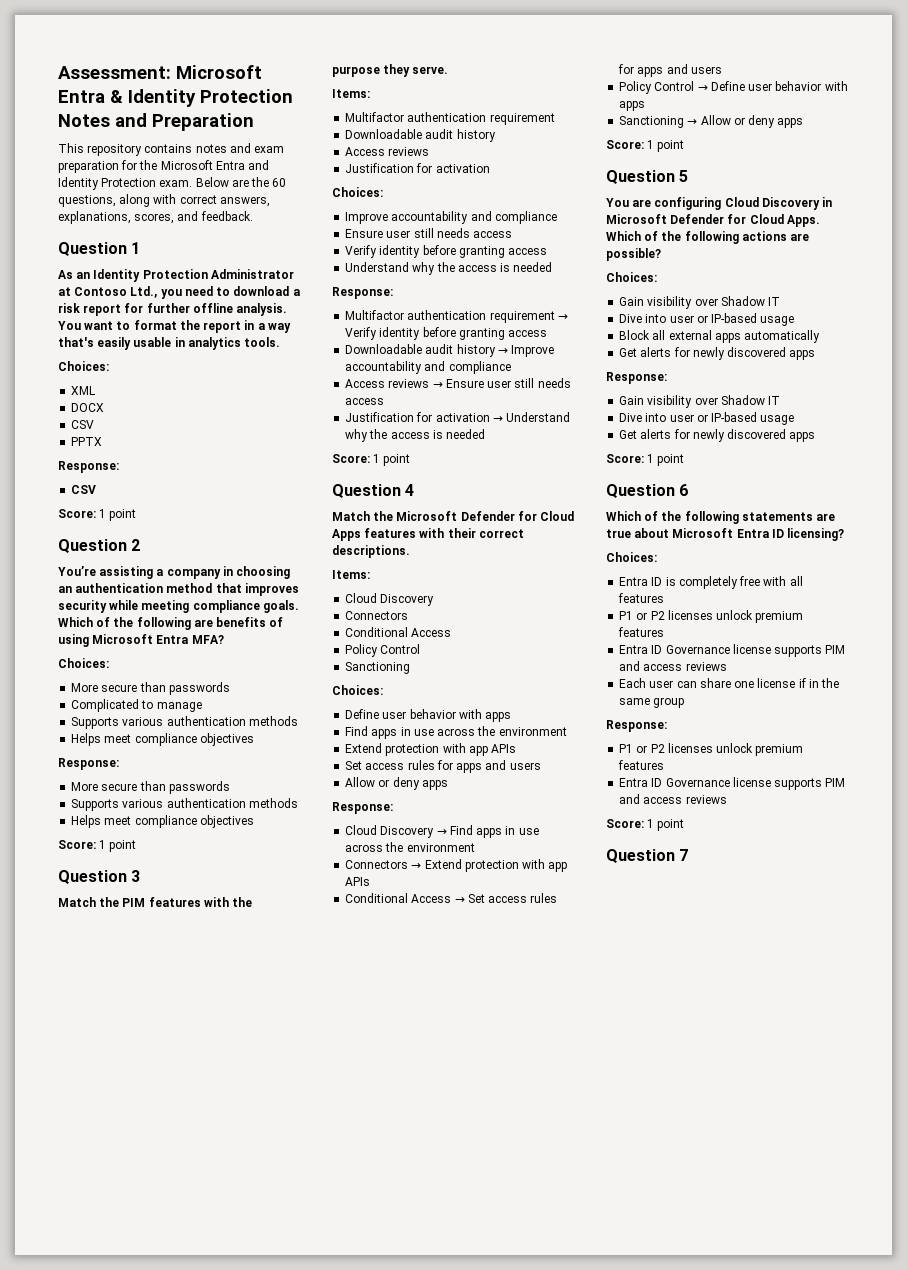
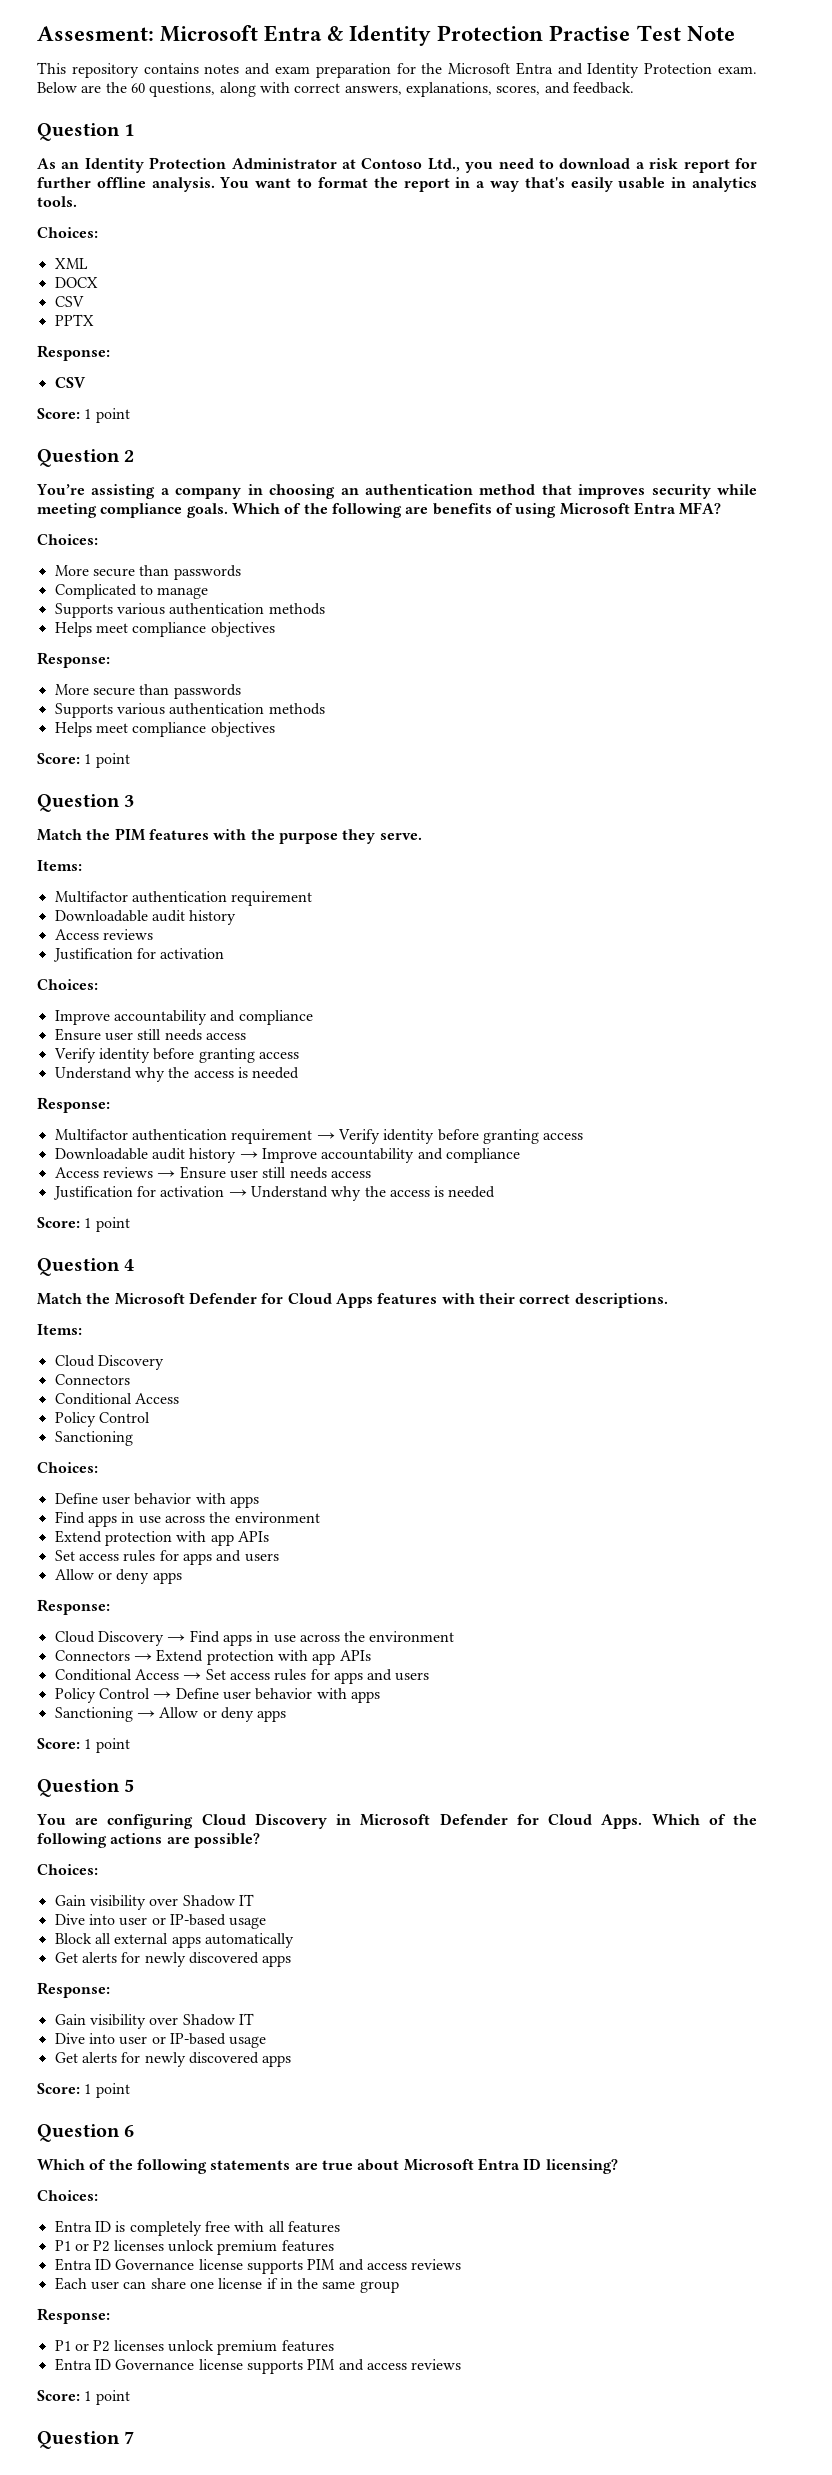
[58,66,171,79] Assessment: -> [37,26,154,41] Assesment:
[58,113,254,131] Notes and Preparation -> [549,25,735,41] Practise Test Note

